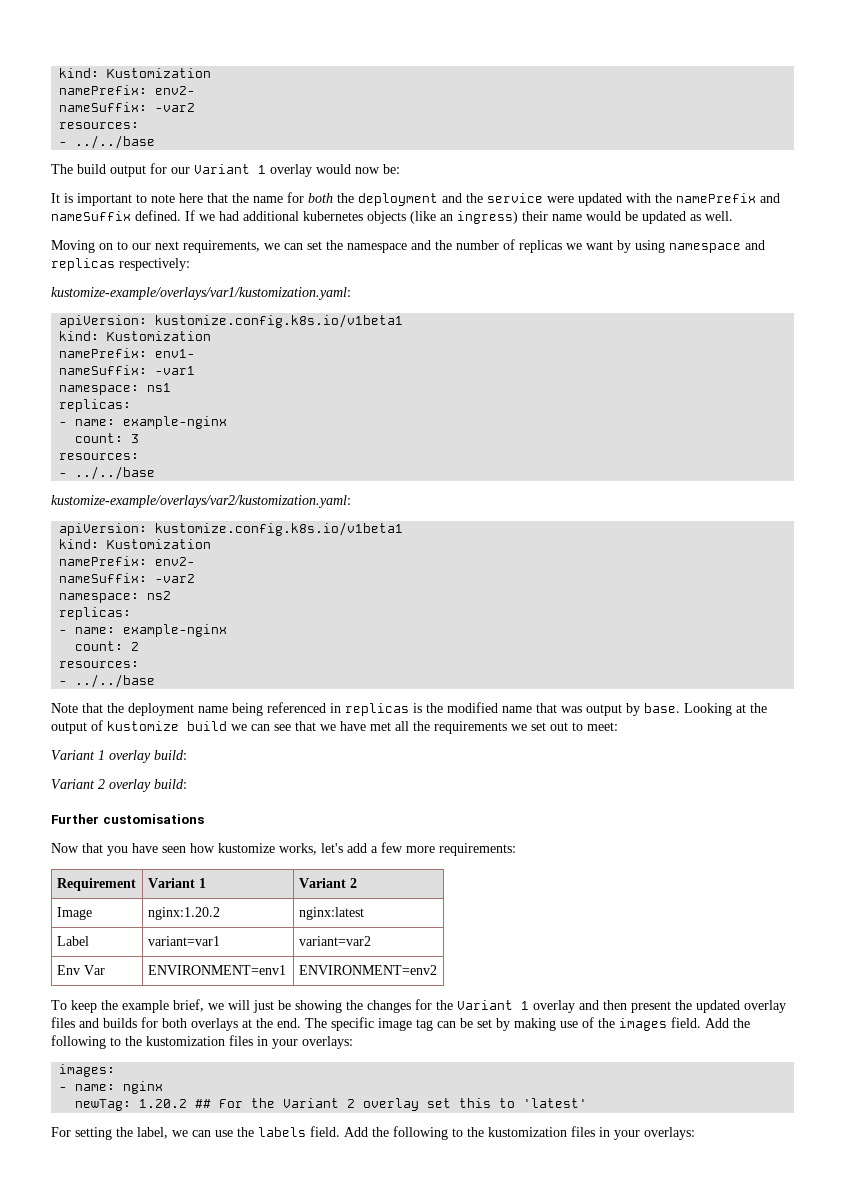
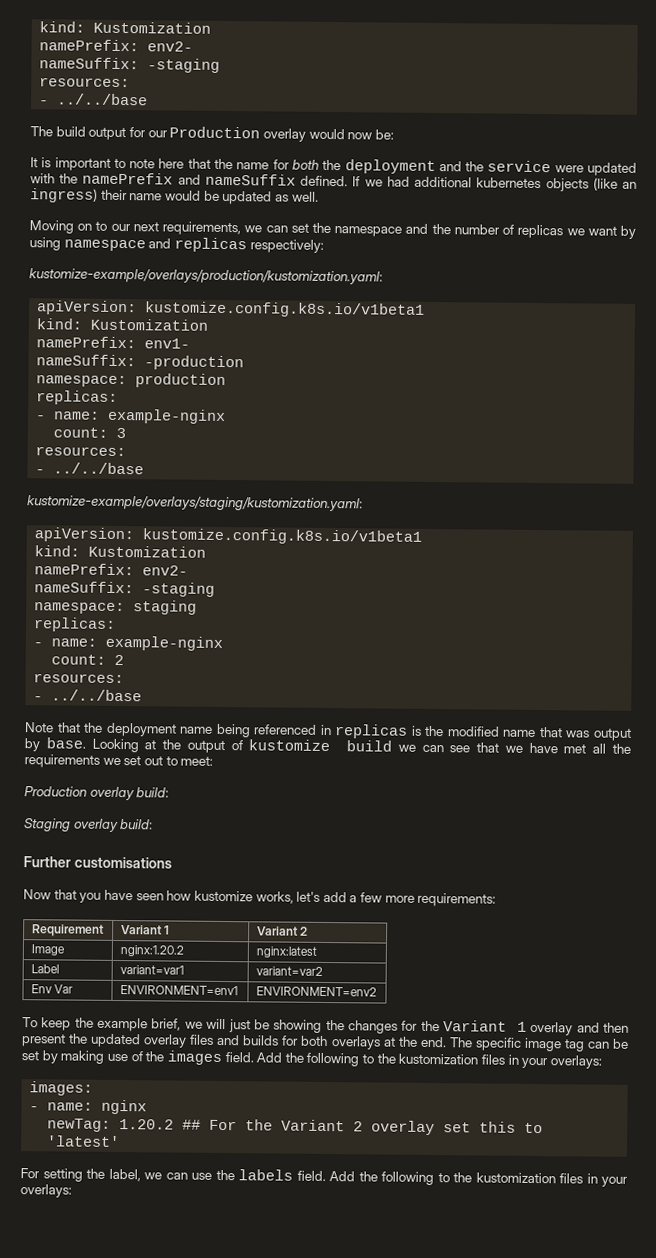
[59,68,212,78] [59,85,196,95] [59,102,196,112] kind: Kustomization // namePrefix: env2- // nameSuffix: -var2 -> [39,21,212,34] [39,39,194,52] [39,57,221,73] kind: Kustomization // namePrefix: env2- // nameSuffix: -staging
[194,164,266,174] Variant 1 -> [169,126,261,139] Production
[51,287,351,300] kustomize-example/overlays/var1/kustomization.yaml: -> [29,268,383,285] kustomize-example/overlays/production/kustomization.yaml:
[155,366,196,375] [59,383,172,395] -var1 // namespace: ns1 -> [144,355,245,371] [36,373,227,389] -production // namespace: production
[51,495,351,508] kustomize-example/overlays/var2/kustomization.yaml: -> [27,495,363,512] kustomize-example/overlays/staging/kustomization.yaml:
[155,574,196,583] [59,591,172,603] -var2 // namespace: ns2 -> [142,582,216,597] [34,600,198,615] -staging // namespace: staging
[51,750,187,763] [51,779,105,789] Variant 1 overlay build: // Variant 2 -> [24,786,170,801] [24,818,71,832] Production overlay build: // Staging

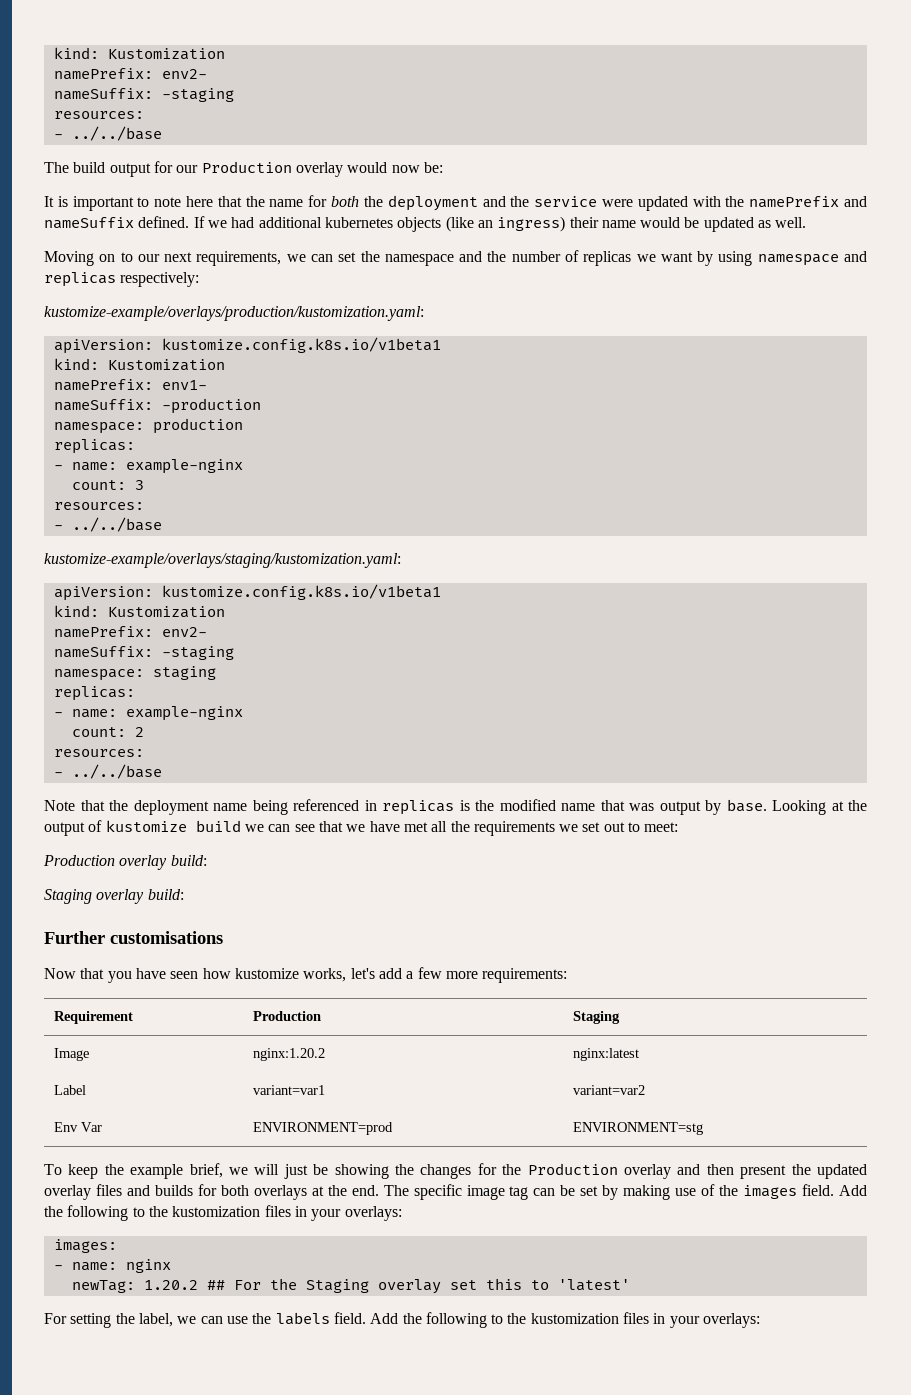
[120,925,171,935] [256,926,309,936] Variant 1 | Variant 2 -> [252,1011,321,1021] [572,1011,620,1024] Production | Staging
[119,985,238,996] [255,986,377,997] ENVIRONMENT=env1 | ENVIRONMENT=env2 -> [252,1122,393,1135] [572,1122,703,1135] ENVIRONMENT=prod | ENVIRONMENT=stg
[443,1020,527,1032] Variant 1 -> [527,1163,618,1175] Production
[281,1119,364,1132] Variant 2 -> [305,1279,369,1293] Staging

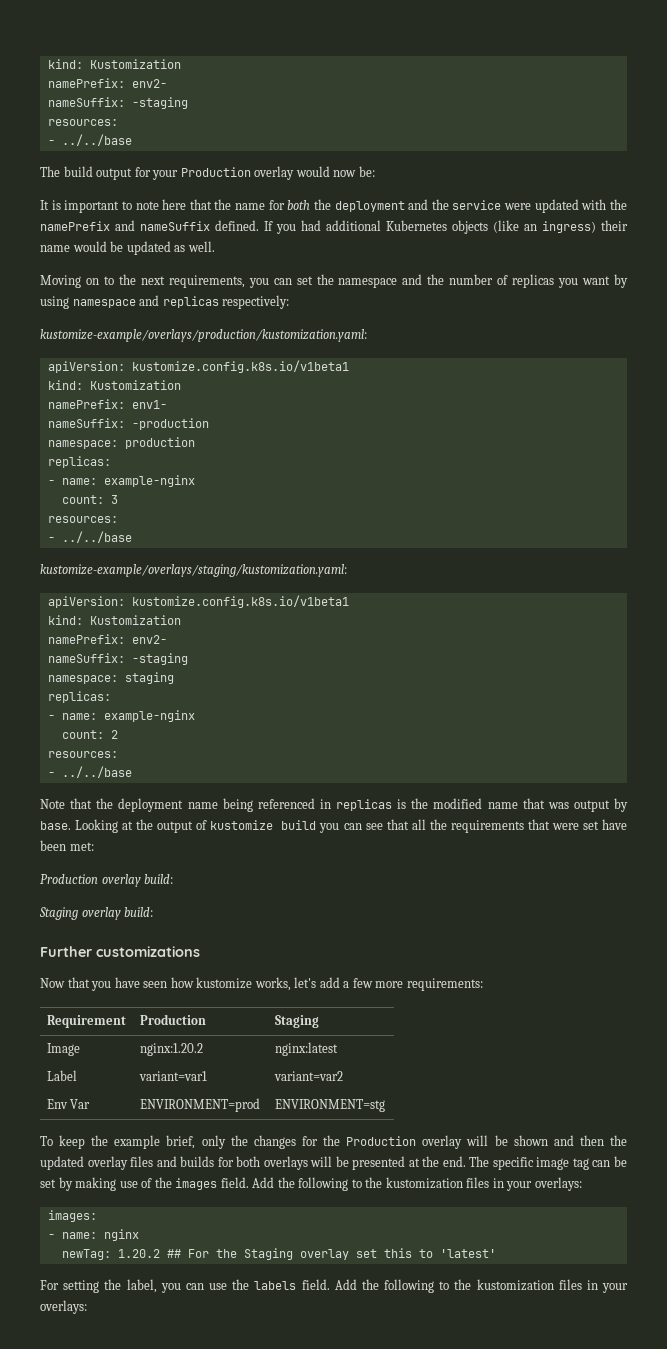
[176,165,199,173] our -> [152,170,179,180] your
[207,220,227,228] we -> [276,224,296,234] you
[324,217,393,228] kubernetes -> [386,220,447,231] Kubernetes
[137,254,160,262] our -> [118,274,136,285] the
[286,254,306,262] we -> [248,278,269,288] you
[636,254,656,262] we -> [558,278,579,288] you
[244,824,264,832] we -> [319,823,340,833] you
[346,821,679,836] we have met all the requirements we set out to meet: -> [411,819,627,833] [40,840,94,851] all the requirements that were set have been met:
[110,931,223,944] customisations -> [96,946,200,957] customizations
[229,1164,389,1179] we will just be showing -> [201,1135,226,1149] only
(671, 1171) none -> [466,1135,548,1146] will be shown
[740,1165,787,1179] present -> (604, 1140) none
(307, 1192) none -> [310,1156,406,1170] will be presented
[177,1316,197,1324] we -> [160,1283,181,1293] you

